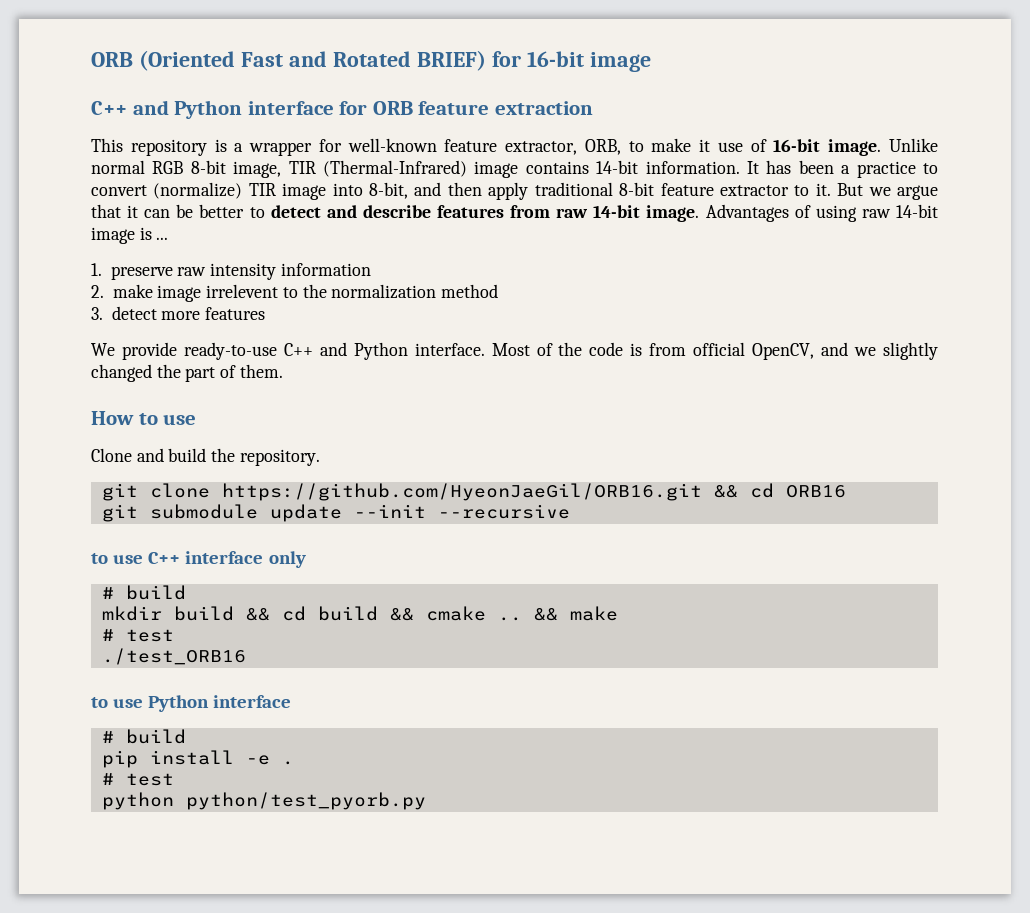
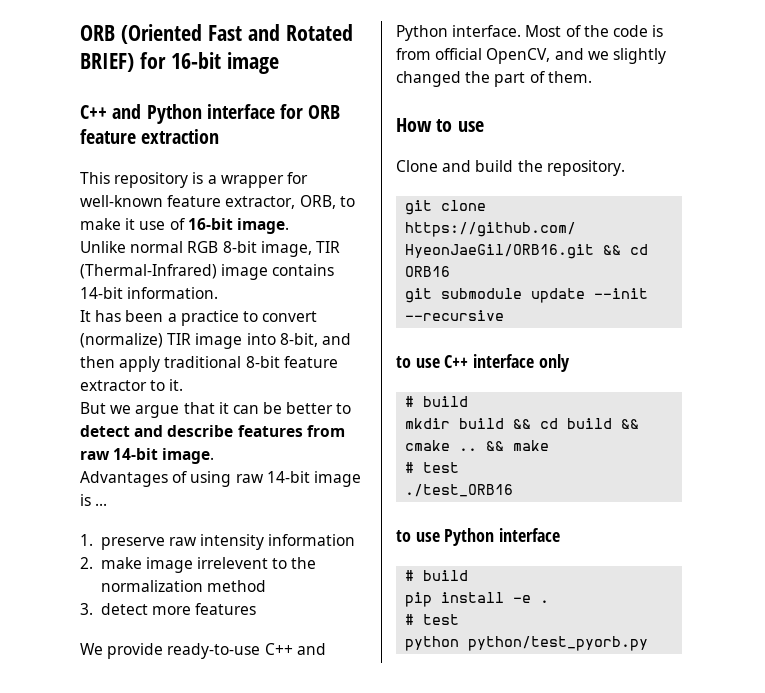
(882, 147) none -> (289, 226) //
(740, 167) none -> (219, 293) //
(831, 189) none -> (184, 385) //
(700, 213) none -> (215, 456) //

